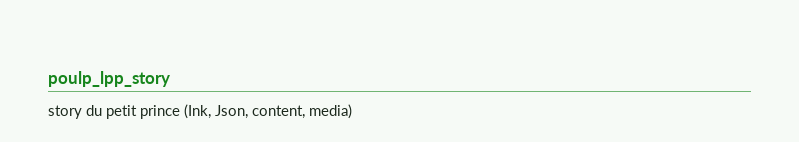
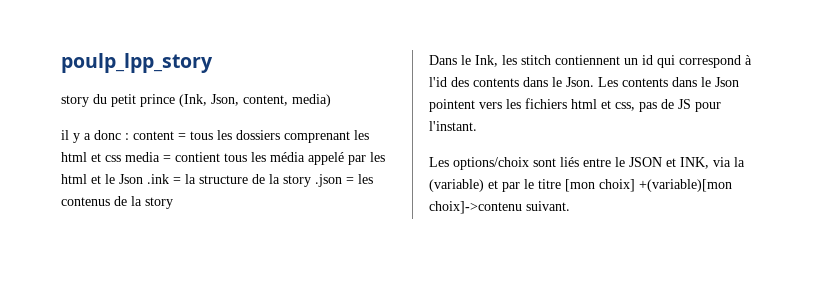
(352, 111) none -> [61,130,369,143] [61,152,385,165] [61,174,373,187] [61,196,173,209] [429,55,752,68] [429,77,739,87] [429,98,721,112] [429,121,477,131] [429,157,745,170] [429,179,732,192] [429,201,570,214] // il y a donc : content = tous les dossiers comprenant les html et css media = contient tous les média appelé par les html et le Json .ink = la structure de la story .json = les contenus de la story // Dans le Ink, les stitch contiennent un id qui correspond à l'id des contents dans le Json. Les contents dans le Json pointent vers les fichiers html et css, pas de JS pour l'instant. // Les options/choix sont liés entre le JSON et INK, via la (variable) et par le titre [mon choix] +(variable)[mon choix]->contenu suivant.

